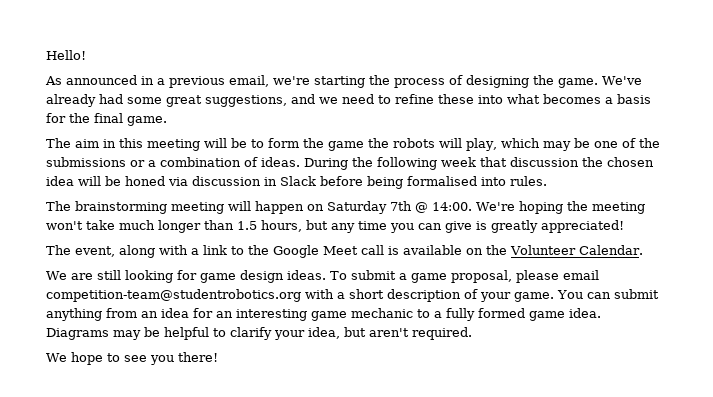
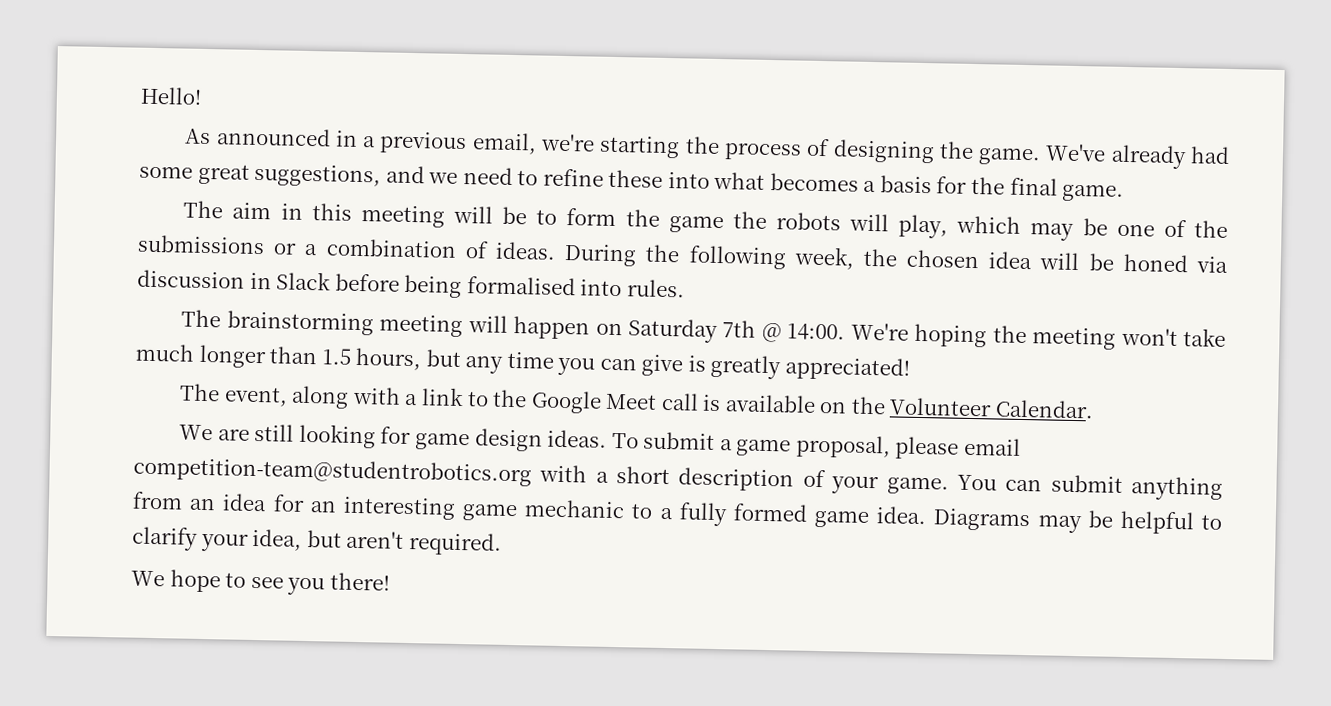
[441,157,579,167] week that discussion -> [793,246,855,270] week,

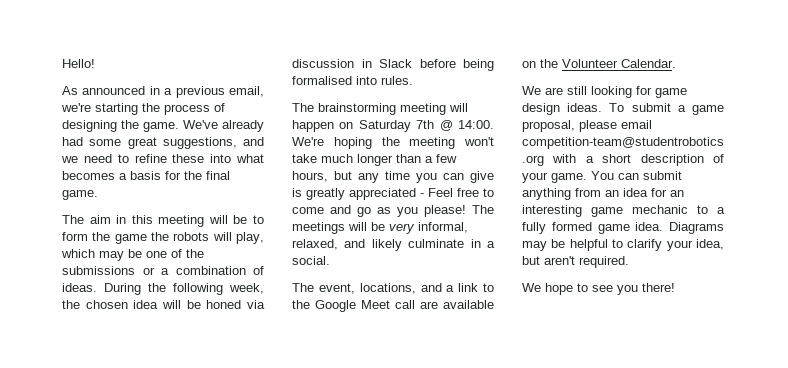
[321,348,352,365] 1.5 -> [425,154,457,163] a few
[784,356,910,381] appreciated! -> [349,188,494,200] [292,205,494,217] [292,222,468,234] [292,239,495,251] [292,256,330,265] appreciated - Feel free to come and go as you please! The meetings will be very informal, relaxed, and likely culminate in a social.
[291,385,401,409] along with -> [359,283,442,294] locations, and
[702,394,722,412] is -> [420,301,438,309] are

